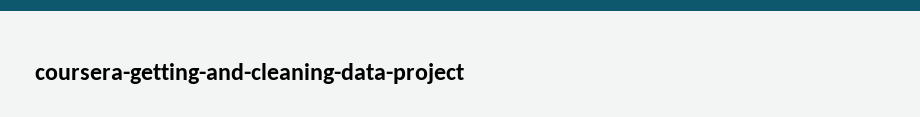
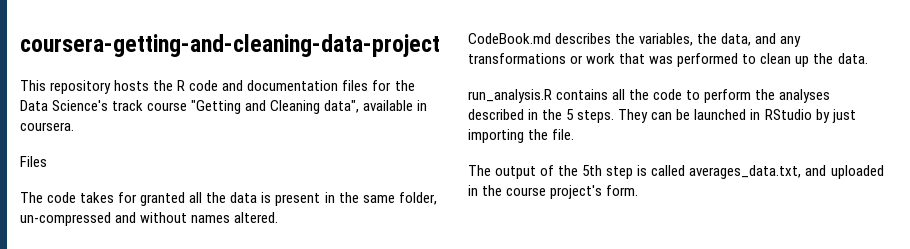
(464, 73) none -> [20,80,415,94] [20,100,428,114] [20,122,74,131] [20,156,47,167] [20,192,437,206] [20,212,279,226] [468,33,802,47] [468,53,868,67] [468,89,831,103] [468,109,856,123] [468,129,575,143] [468,165,884,179] [468,185,639,199] // This repository hosts the R code and documentation files for the Data Science's track course "Getting and Cleaning data", available in coursera. // Files // The code takes for granted all the data is present in the same folder, un-compressed and without names altered. // CodeBook.md describes the variables, the data, and any transformations or work that was performed to clean up the data. // run_analysis.R contains all the code to perform the analyses described in the 5 steps. They can be launched in RStudio by just importing the file. // The output of the 5th step is called averages_data.txt, and uploaded in the course project's form.

